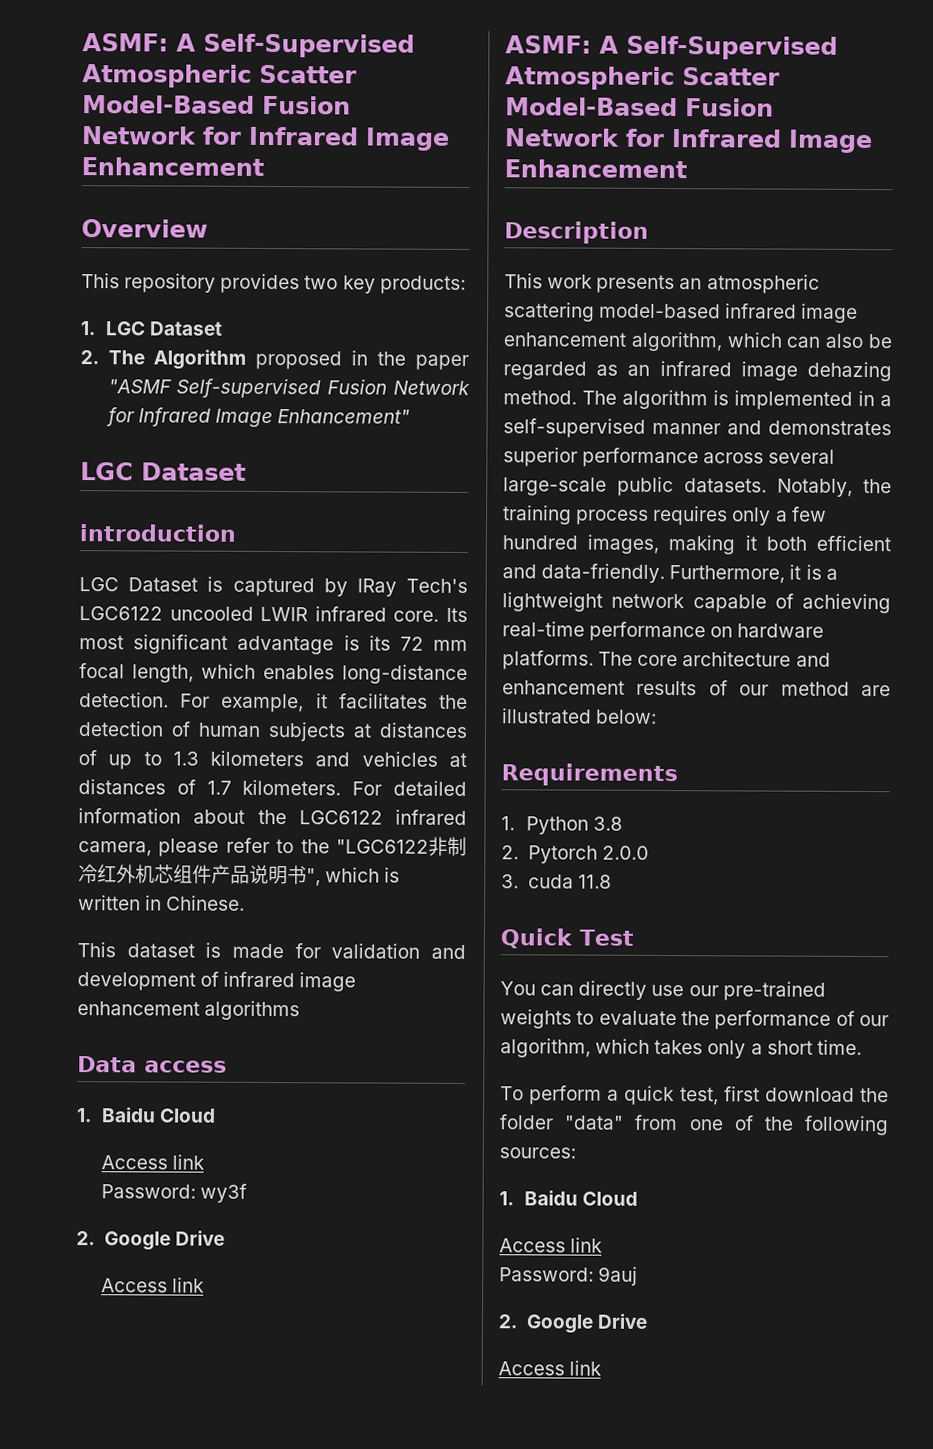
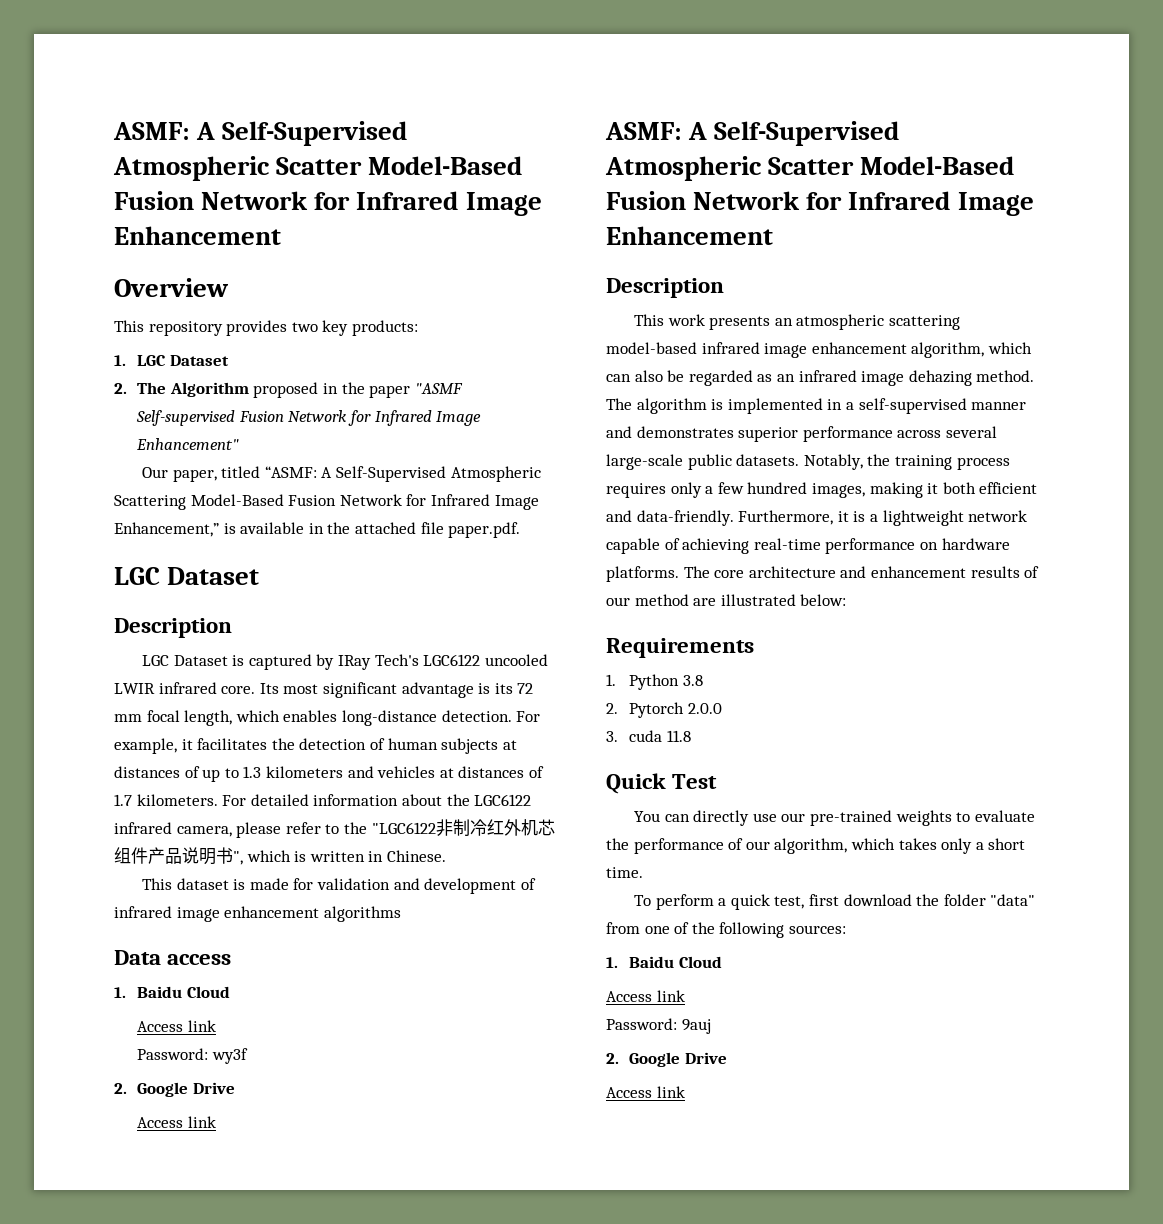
[80,462,246,481] [79,524,237,542] // LGC Dataset // introduction -> [142,466,541,482] [114,494,539,510] [114,522,521,538] [114,567,260,585] [114,618,232,638] // Our paper, titled “ASMF: A Self-Supervised Atmospheric Scattering Model-Based Fusion Network for Infrared Image Enhancement,” is available in the attached file paper.pdf. // LGC Dataset // Description

